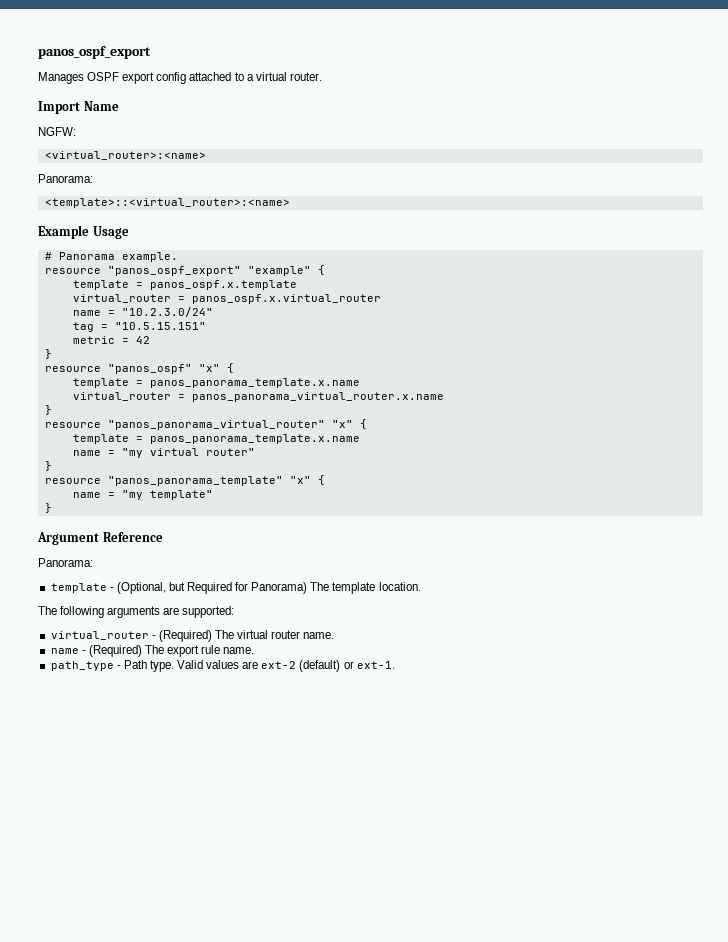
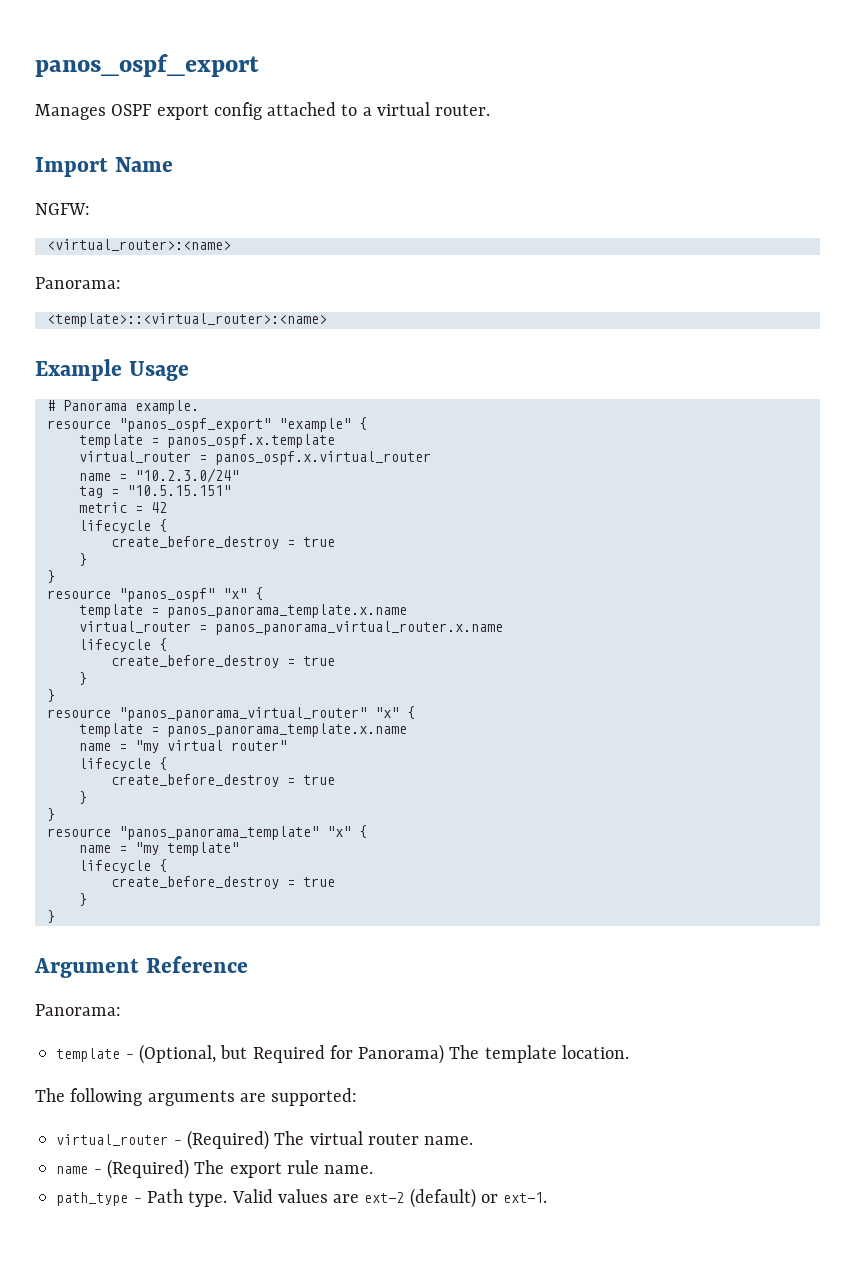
(150, 340) none -> [78,519,167,533] [110,536,335,549] [78,553,87,566] // lifecycle { // create_before_destroy = true // }
(444, 397) none -> [78,638,167,652] [110,655,335,668] [78,672,87,685] // lifecycle { // create_before_destroy = true // }
(255, 452) none -> [78,757,167,771] [110,774,335,787] [78,791,87,804] // lifecycle { // create_before_destroy = true // }
(213, 495) none -> [78,859,167,873] [110,876,335,889] [78,893,87,906] // lifecycle { // create_before_destroy = true // }

